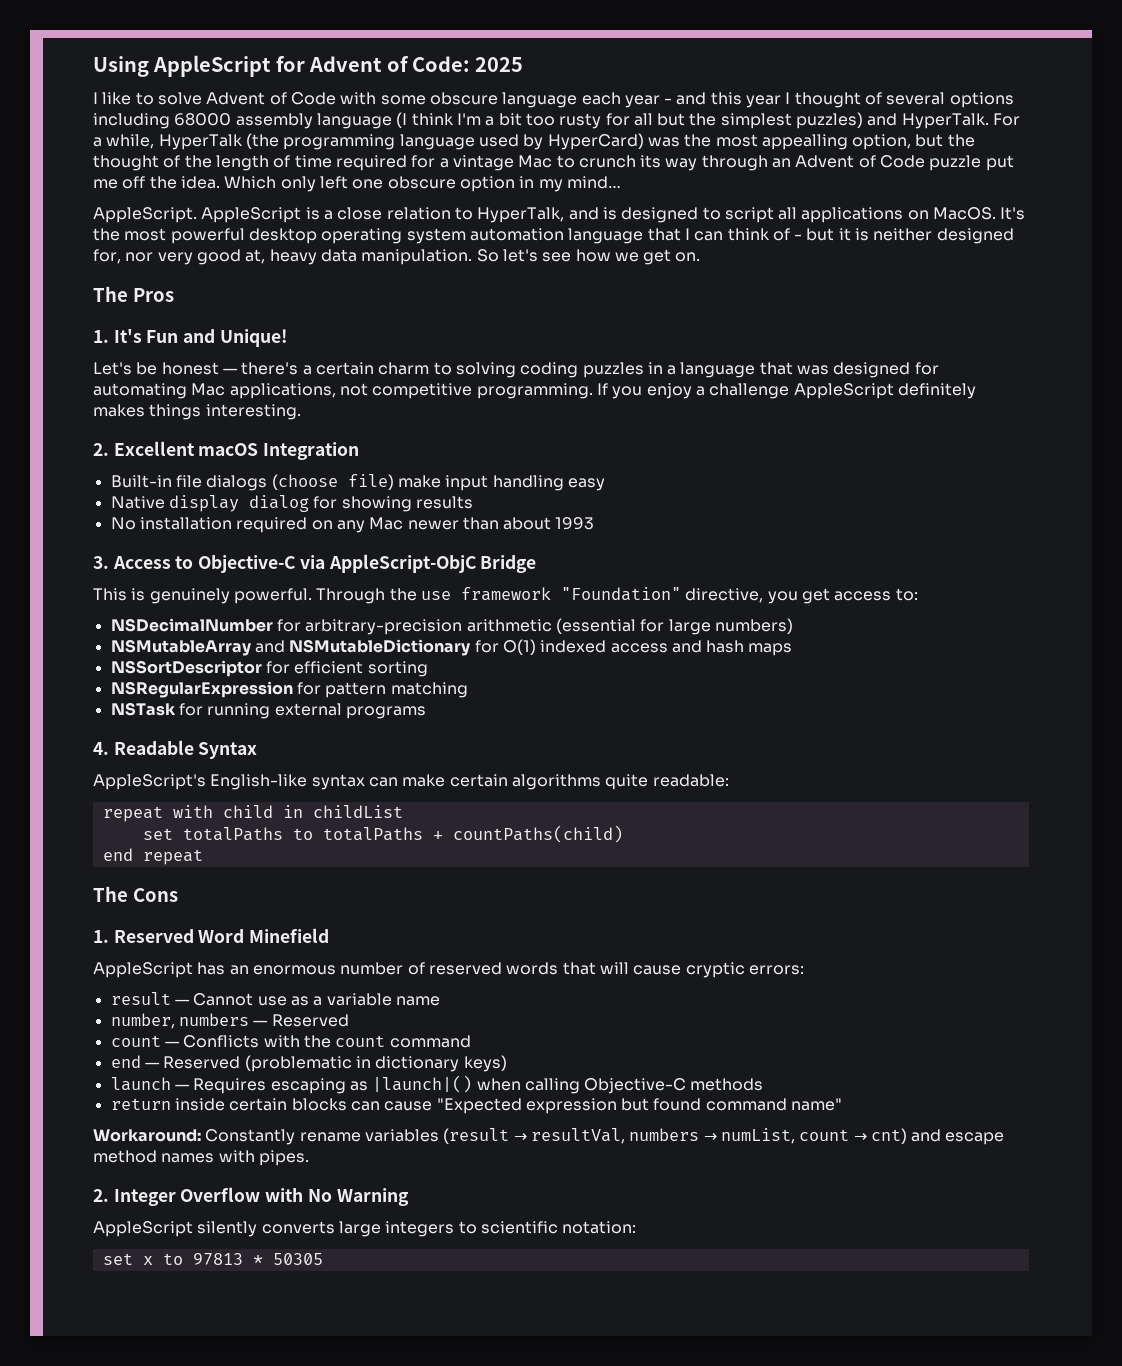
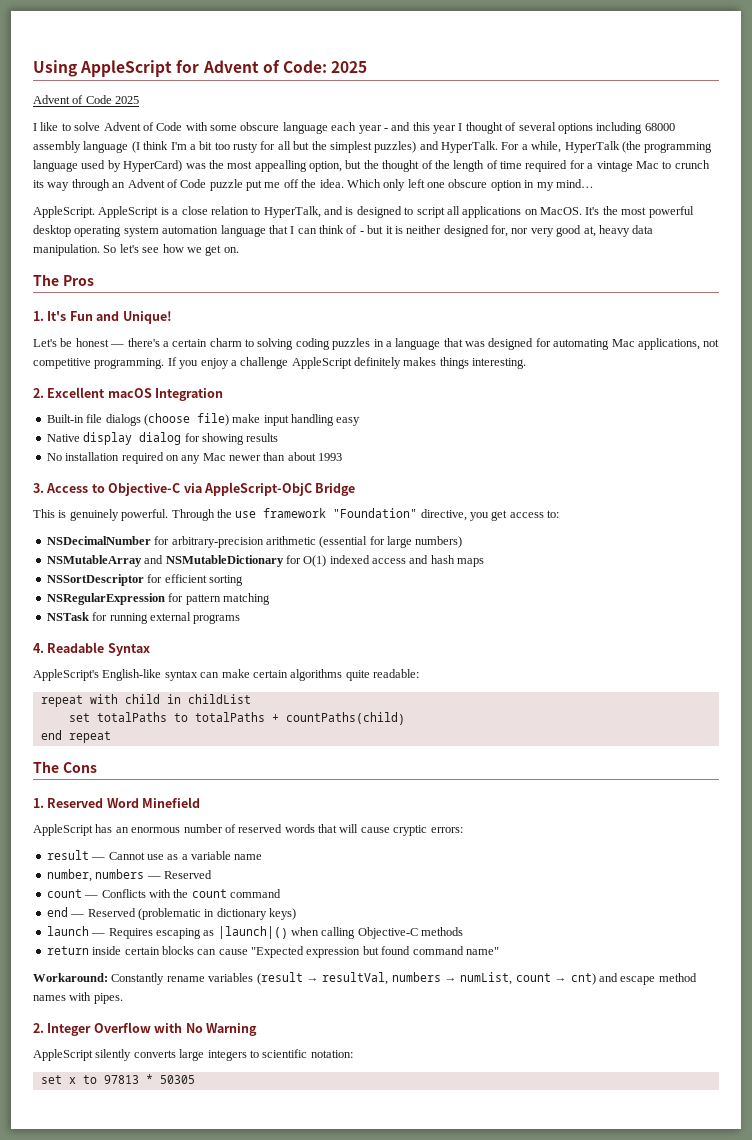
(524, 64) none -> [33,95,140,104] // Advent of Code 2025

